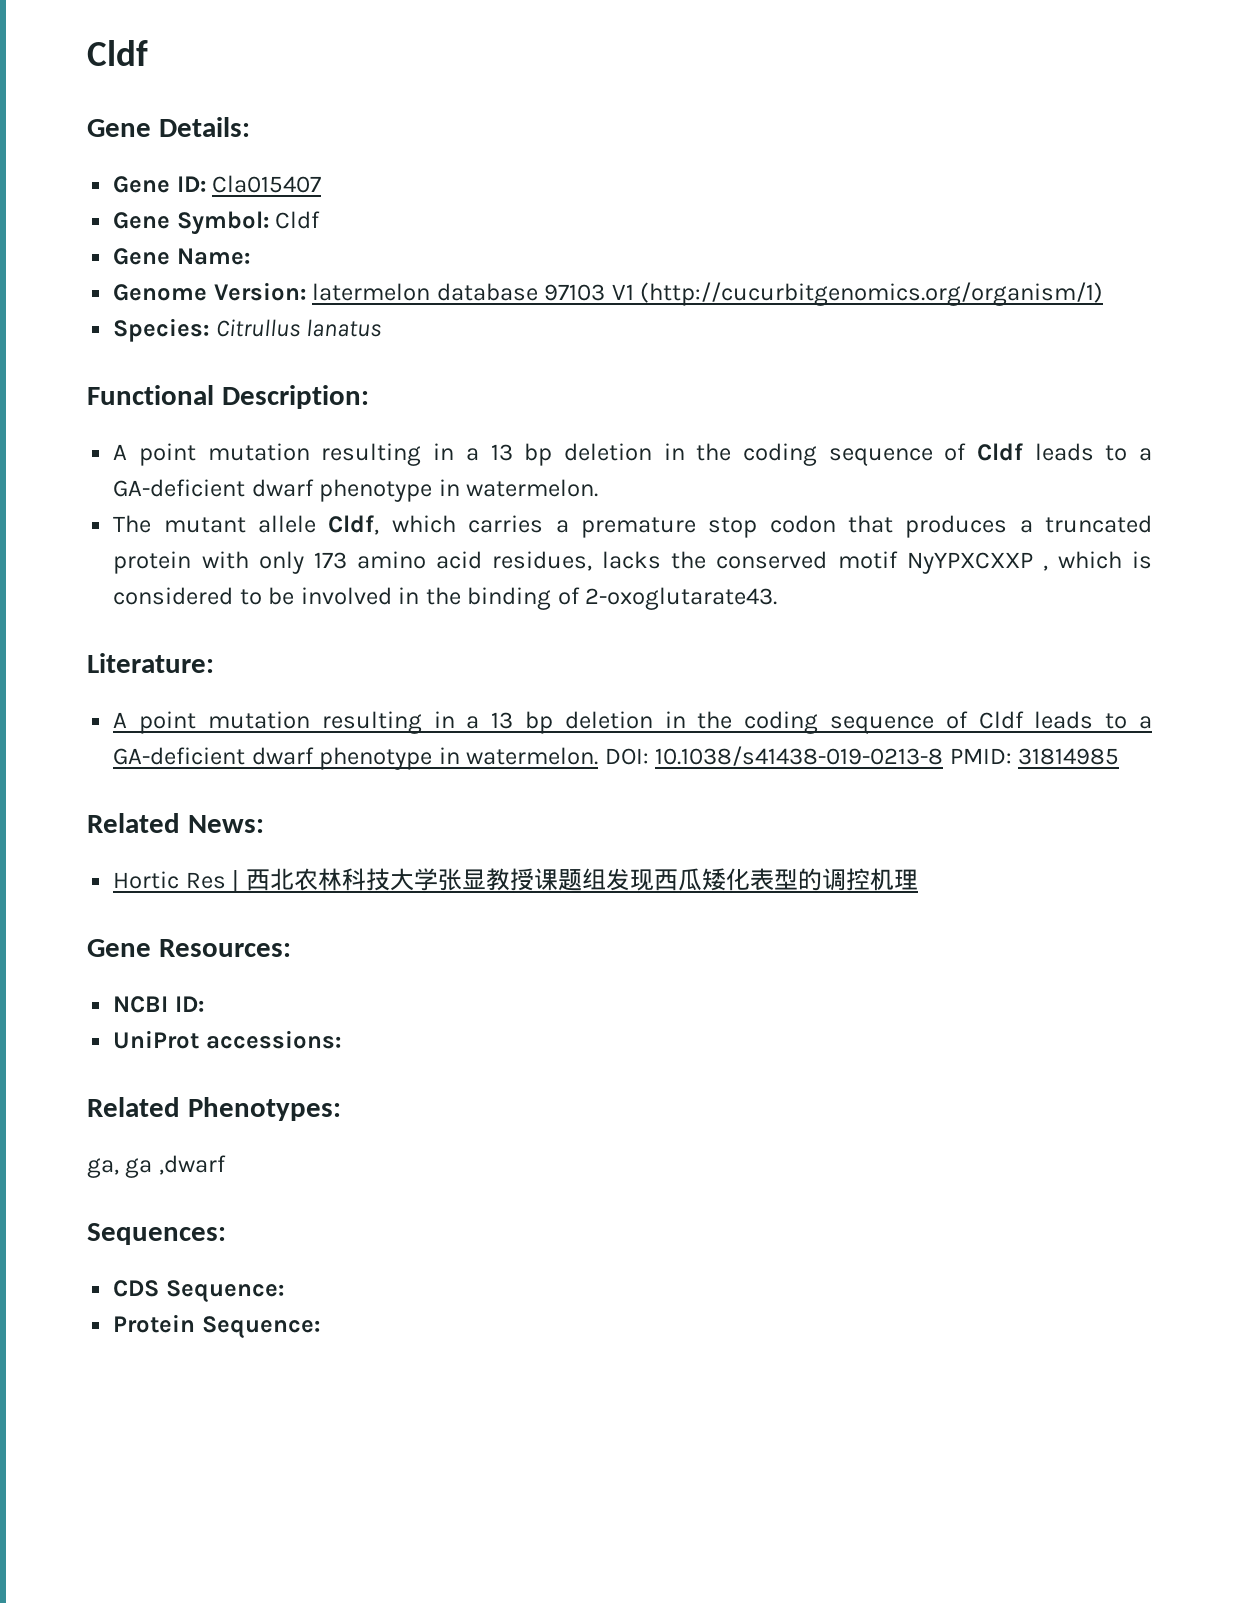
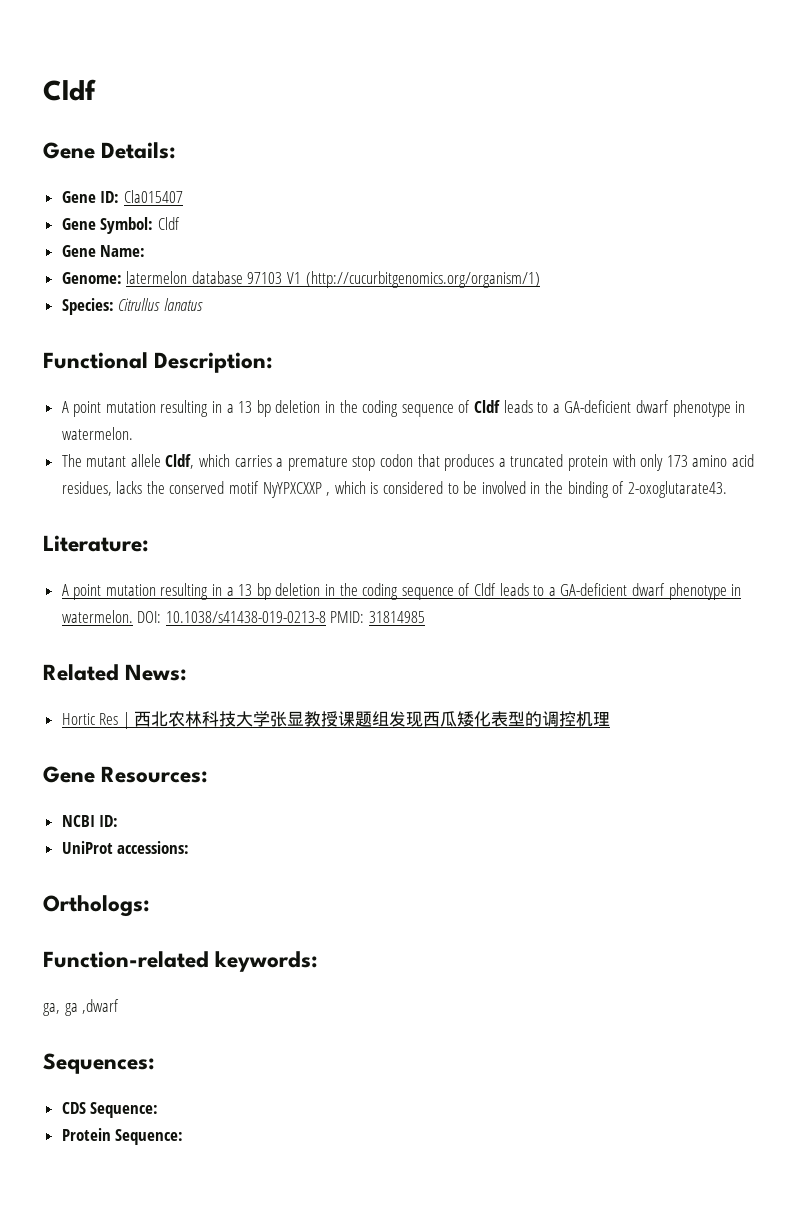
[113,282,306,301] Genome Version: -> [61,272,122,284] Genome:
[87,1097,341,1121] Related Phenotypes: -> [43,895,150,917] [43,951,319,972] Orthologs: // Function-related keywords:

